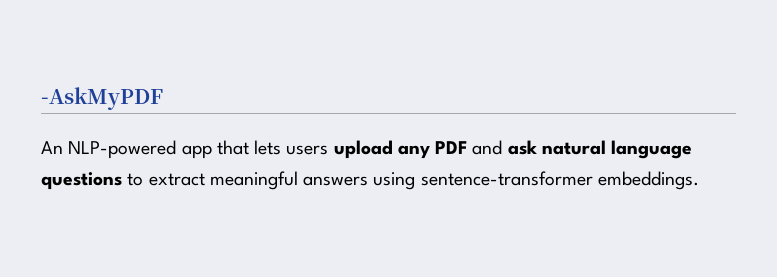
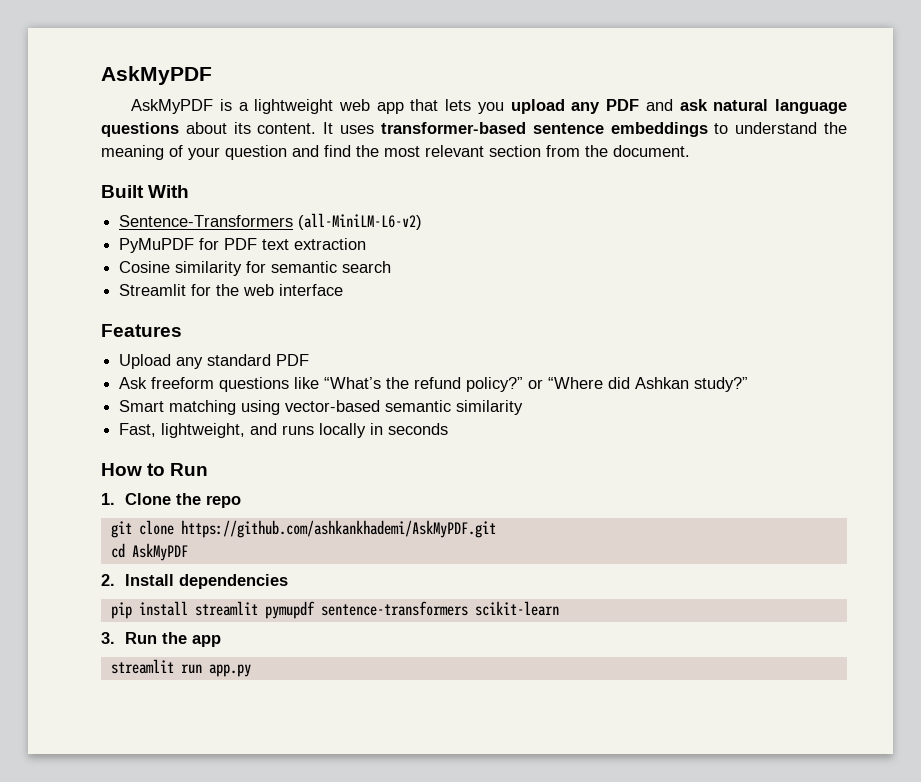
[41,87,163,110] [41,140,177,159] -AskMyPDF // An NLP-powered -> [101,66,212,85] [131,99,370,114] AskMyPDF // AskMyPDF is a lightweight web
[286,145,329,155] users -> [477,102,504,114] you
[127,171,699,190] to extract meaningful answers using sentence-transformer embeddings. -> [185,122,848,137] [101,145,690,160] [101,185,190,198] [119,213,423,230] [119,238,367,253] [119,261,392,276] [119,284,344,296] [101,324,182,337] [119,354,310,369] [119,377,749,392] [119,400,524,415] [119,423,449,438] [101,463,209,476] [101,493,242,508] [110,520,496,538] [110,543,188,561] [101,574,289,589] [110,601,559,619] [101,632,222,647] [110,659,251,677] about its content. It uses transformer-based sentence embeddings to understand the meaning of your question and find the most relevant section from the document. // Built With // Sentence-Transformers (all-MiniLM-L6-v2) // PyMuPDF for PDF text extraction // Cosine similarity for semantic search // Streamlit for the web interface // Features // Upload any standard PDF // Ask freeform questions like “What’s the refund policy?” or “Where did Ashkan study?” // Smart matching using vector-based semantic similarity // Fast, lightweight, and runs locally in seconds // How to Run // 1. Clone the repo // git clone https://github.com/ashkankhademi/AskMyPDF.git // cd AskMyPDF // 2. Install dependencies // pip install streamlit pymupdf sentence-transformers scikit-learn // 3. Run the app // streamlit run app.py

